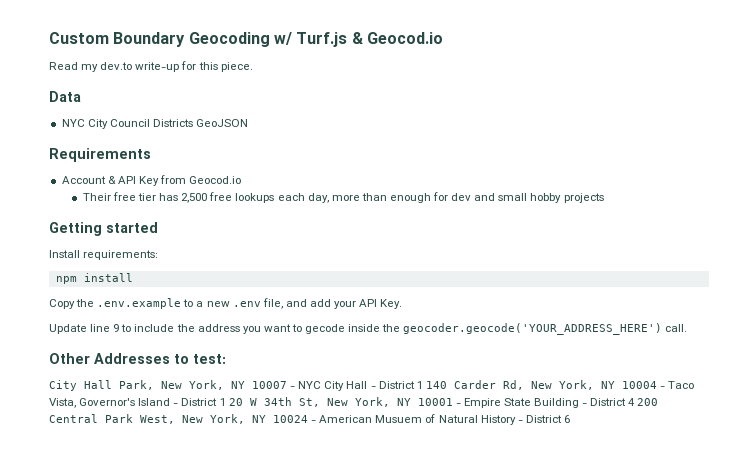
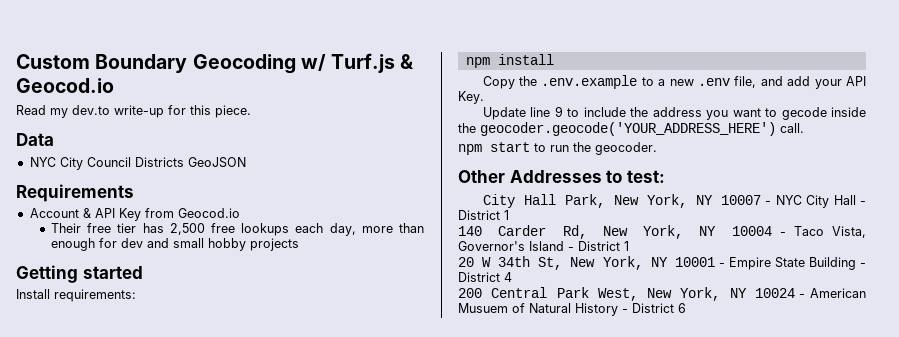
(688, 328) none -> [458,142,657,155] // npm start to run the geocoder.
(423, 385) none -> (509, 215) //
(226, 402) none -> (629, 246) //
(636, 402) none -> (512, 277) //

